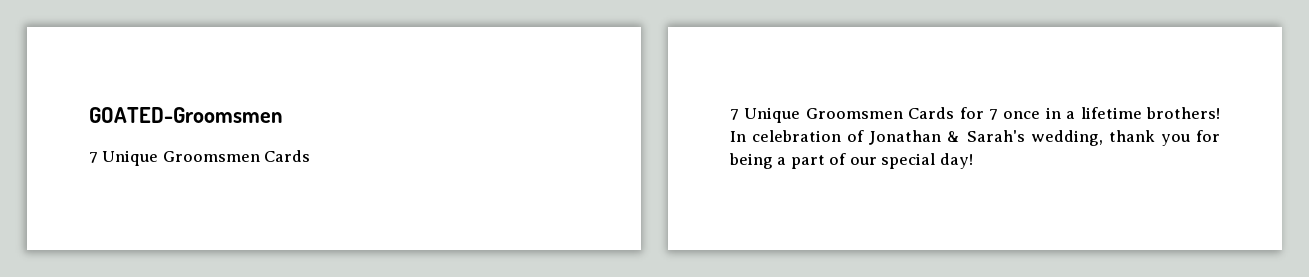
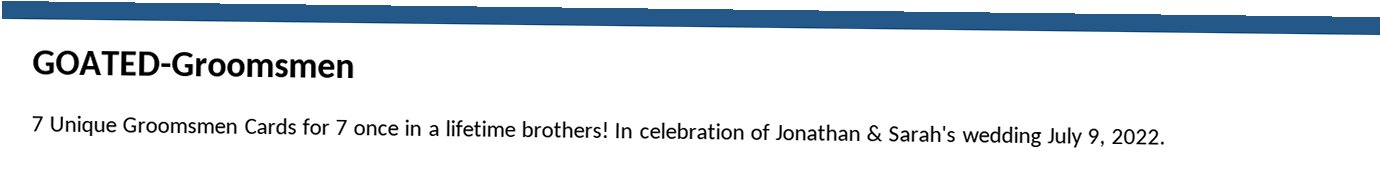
[730,107,955,123] // 7 Unique Groomsmen Cards -> (297, 126) none
[1030,130,1220,146] [729,153,973,169] wedding, thank you for being a part of our special day! -> [961,126,1167,148] wedding July 9, 2022.

